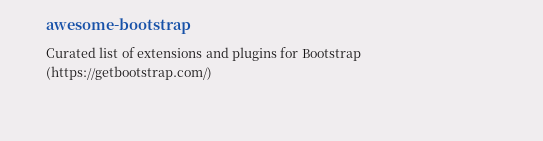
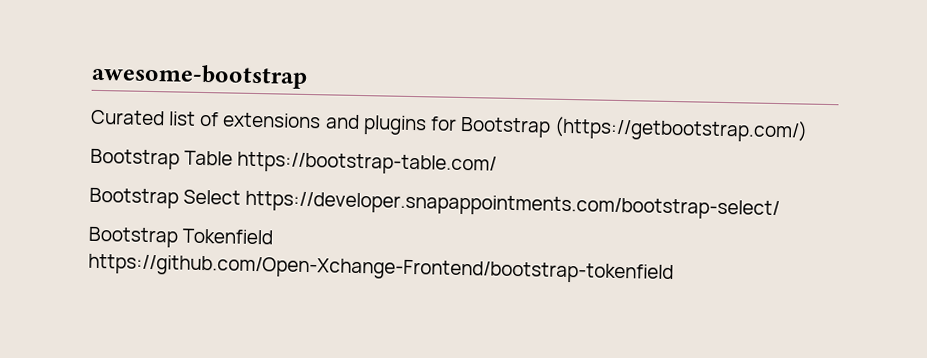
(212, 73) none -> [90,148,498,176] [89,187,781,221] [88,226,274,248] [88,253,674,285] // Bootstrap Table https://bootstrap-table.com/ // Bootstrap Select https://developer.snapappointments.com/bootstrap-select/ // Bootstrap Tokenfield https://github.com/Open-Xchange-Frontend/bootstrap-tokenfield

